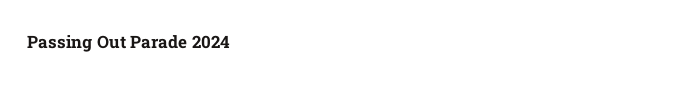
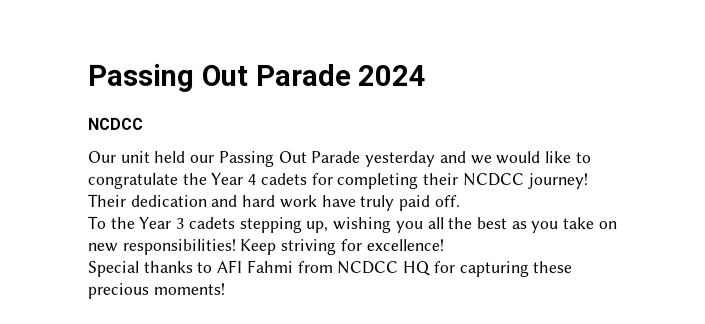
(230, 42) none -> [88,117,144,130] [87,150,592,168] [87,172,588,190] [87,193,460,212] [87,215,617,234] [87,238,444,255] [87,259,573,278] [87,282,225,299] // NCDCC // Our unit held our Passing Out Parade yesterday and we would like to congratulate the Year 4 cadets for completing their NCDCC journey! Their dedication and hard work have truly paid off. // To the Year 3 cadets stepping up, wishing you all the best as you take on new responsibilities! Keep striving for excellence! // Special thanks to AFI Fahmi from NCDCC HQ for capturing these precious moments!

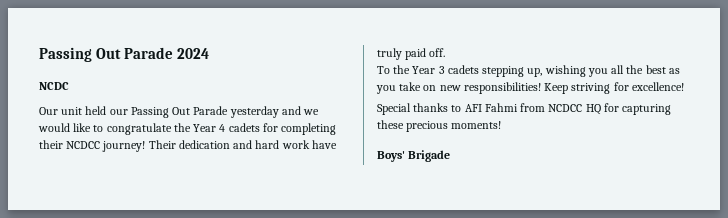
[88,117,144,130] NCDCC -> [39,82,69,90] NCDC
(225, 288) none -> [377,150,451,162] // Boys' Brigade

